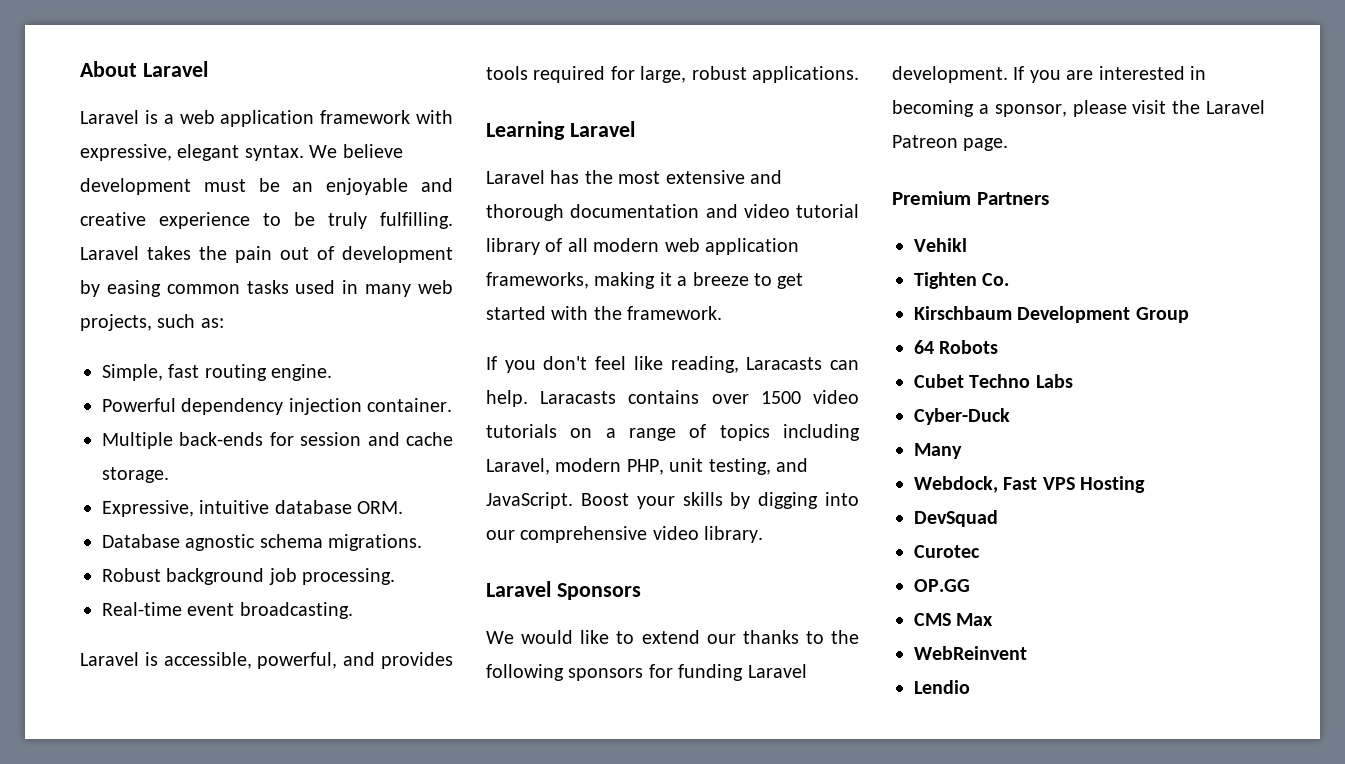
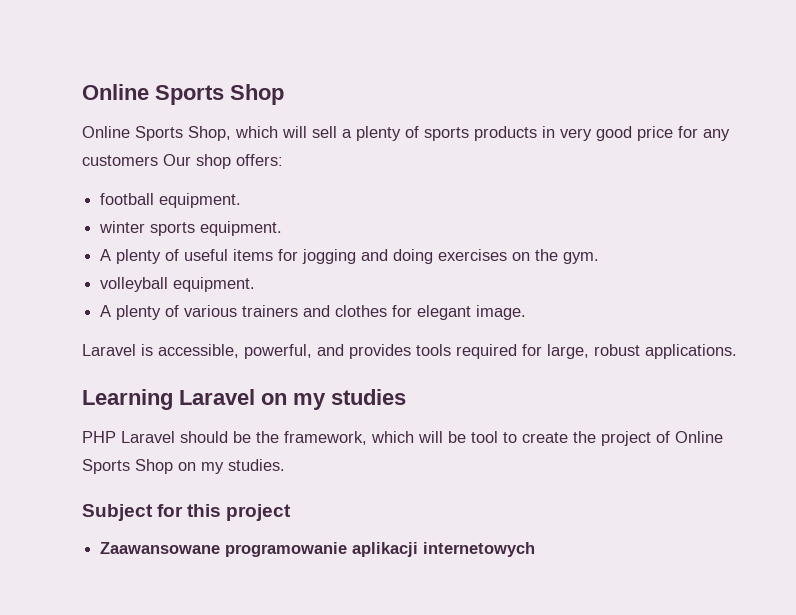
[80,61,208,77] [80,110,453,127] [80,144,403,161] [80,178,454,195] [80,212,453,229] [80,246,453,263] [80,280,453,297] [80,314,224,331] [102,364,333,381] [102,398,453,415] [102,432,453,449] [102,467,169,483] [102,500,404,517] [102,534,423,551] [102,568,396,585] [102,602,353,619] About Laravel // Laravel is a web application framework with expressive, elegant syntax. We believe development must be an enjoyable and creative experience to be truly fulfilling. Laravel takes the pain out of development by easing common tasks used in many web projects, such as: // Simple, fast routing engine. // Powerful dependency injection container. // Multiple back-ends for session and cache storage. // Expressive, intuitive database ORM. // Database agnostic schema migrations. // Robust background job processing. // Real-time event broadcasting. -> [82,84,284,105] [82,126,730,141] [82,154,283,169] [100,193,242,208] [99,221,283,236] [100,249,600,264] [100,277,256,292] [100,305,527,320] Online Sports Shop // Online Sports Shop, which will sell a plenty of sports products in very good price for any customers Our shop offers: // football equipment. // winter sports equipment. // A plenty of useful items for jogging and doing exercises on the gym. // volleyball equipment. // A plenty of various trainers and clothes for elegant image.
[486,170,782,184] [486,204,859,221] [486,238,799,255] [486,272,804,289] [486,306,723,320] [486,356,859,373] [486,390,859,407] [486,424,860,441] [486,458,808,475] [486,492,859,509] [486,526,764,543] [486,581,641,600] [486,630,859,644] [486,664,807,681] [892,66,1206,83] [892,100,1265,117] [892,135,1009,151] [892,191,1049,205] [914,238,967,252] [914,272,1010,289] [914,306,1189,323] [914,340,999,354] [914,374,1073,388] [914,408,1010,425] [914,443,962,459] [914,476,1146,493] [914,510,998,527] [914,545,980,558] [914,579,970,592] [914,613,994,626] [914,646,1027,660] [914,680,970,694] // Laravel has the most extensive and thorough documentation and video tutorial library of all modern web application frameworks, making it a breeze to get started with the framework. // If you don't feel like reading, Laracasts can help. Laracasts contains over 1500 video tutorials on a range of topics including Laravel, modern PHP, unit testing, and JavaScript. Boost your skills by digging into our comprehensive video library. // Laravel Sponsors // We would like to extend our thanks to the following sponsors for funding Laravel development. If you are interested in becoming a sponsor, please visit the Laravel Patreon page. // Premium Partners // Vehikl // Tighten Co. // Kirschbaum Development Group // 64 Robots // Cubet Techno Labs // Cyber-Duck // Many // Webdock, Fast VPS Hosting // DevSquad // Curotec // OP.GG // CMS Max // WebReinvent // Lendio -> [261,389,406,410] [82,431,723,446] [82,459,285,474] [82,504,292,521] [100,542,536,557] on my studies // PHP Laravel should be the framework, which will be tool to create the project of Online Sports Shop on my studies. // Subject for this project // Zaawansowane programowanie aplikacji internetowych

